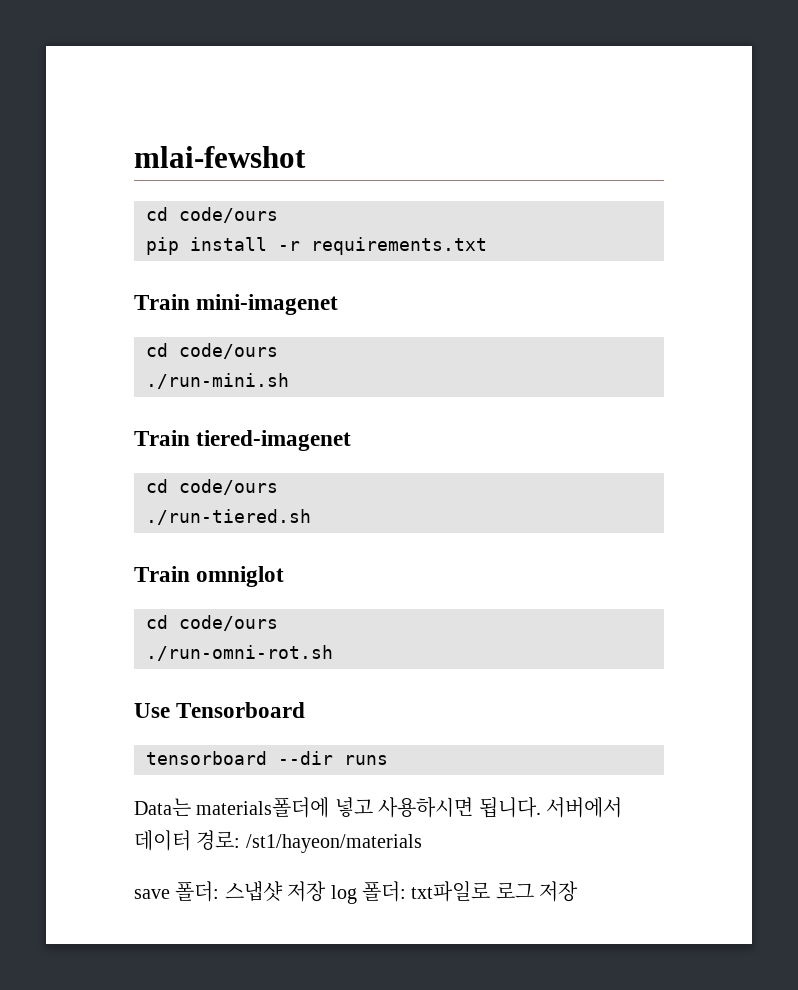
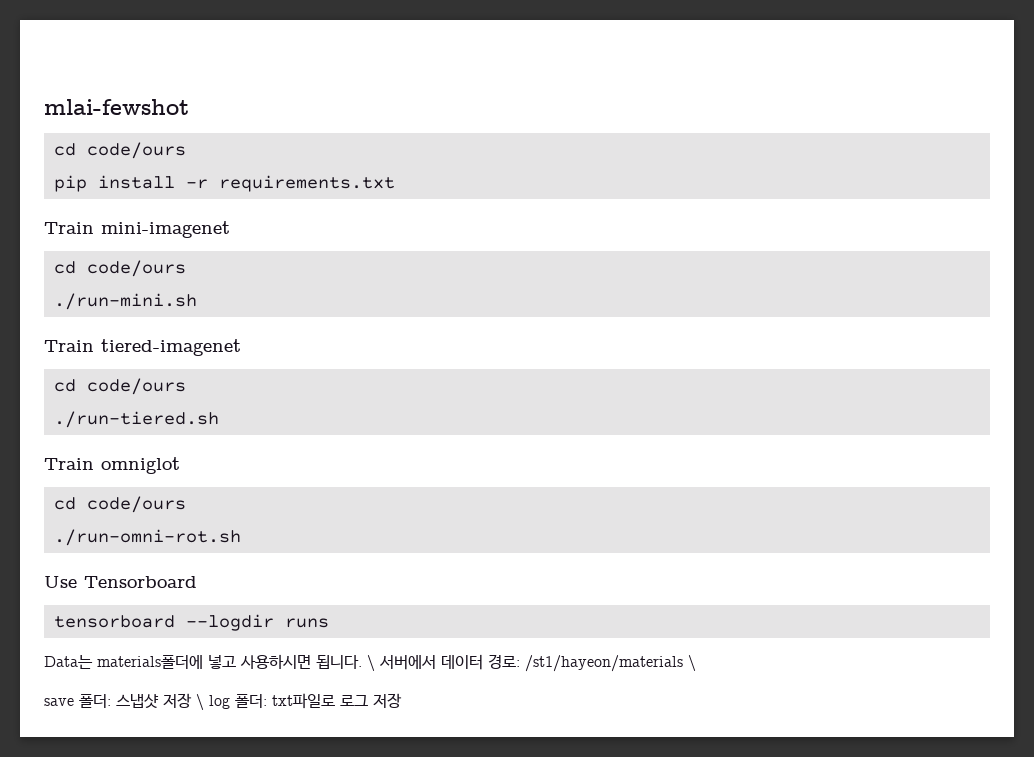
[278,751,333,765] --dir -> [185,614,274,631] --logdir
(541, 807) none -> [367,655,375,671] \
(422, 843) none -> [688,655,696,671] \
(327, 891) none -> [196,694,204,710] \

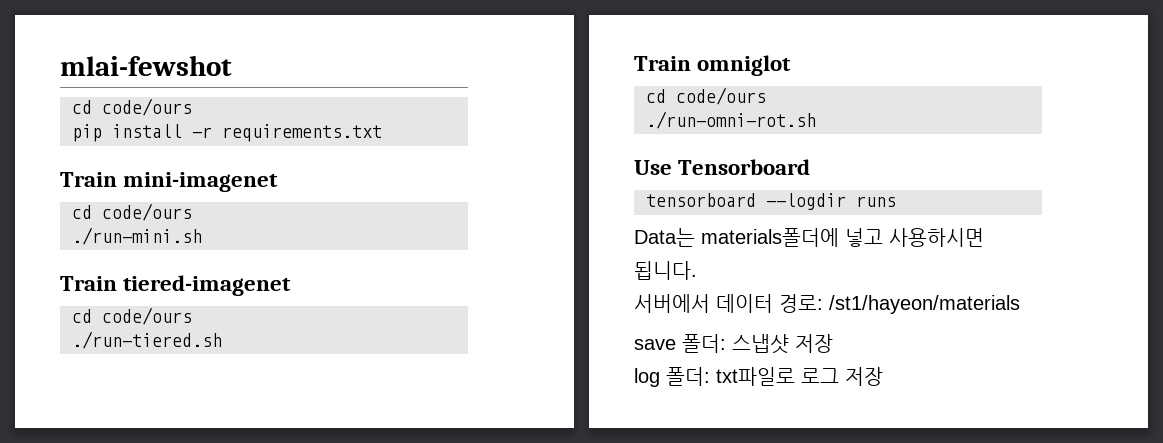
[367,655,375,671] \ -> (697, 270) //
[688,655,696,671] \ -> (1020, 304) none
[196,694,204,710] \ -> (833, 343) //

